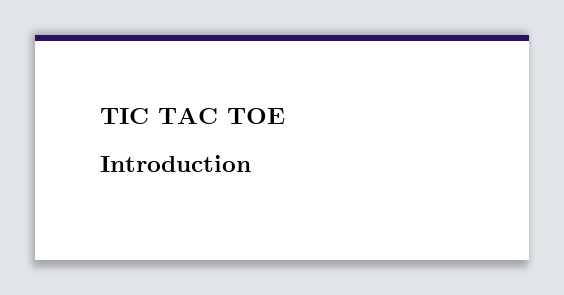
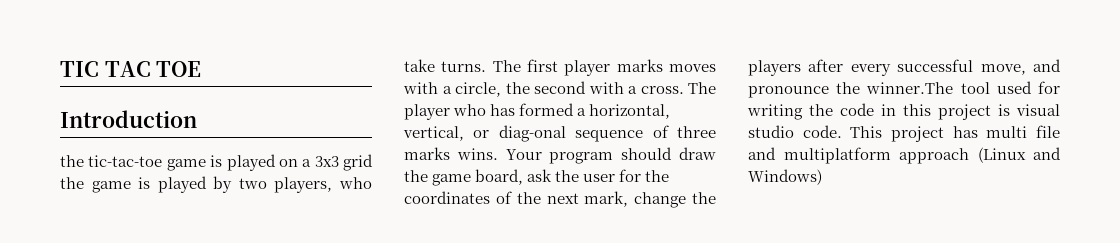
(251, 163) none -> [60,154,373,171] [60,176,373,193] [404,59,716,76] [403,81,716,97] [404,103,671,120] [403,125,716,142] [404,147,716,164] [404,169,670,186] [404,191,716,208] [748,59,1061,76] [748,81,1060,98] [747,103,1060,120] [748,125,1060,142] [748,147,1061,164] [748,169,822,185] // the tic-tac-toe game is played on a 3x3 grid the game is played by two players, who take turns. The first player marks moves with a circle, the second with a cross. The player who has formed a horizontal, vertical, or diag-onal sequence of three marks wins. Your program should draw the game board, ask the user for the coordinates of the next mark, change the players after every successful move, and pronounce the winner.The tool used for writing the code in this project is visual studio code. This project has multi file and multiplatform approach (Linux and Windows)

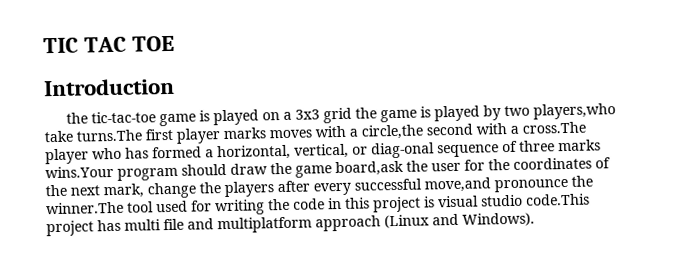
[274,177,373,193] [404,59,521,72] players, who take turns. The -> [533,103,617,120] [44,129,142,143] players,who take turns.The
[455,82,530,97] circle, the -> [361,124,424,140] circle,the
[640,82,716,94] cross. The -> [522,121,586,134] cross.The
[456,148,542,160] wins. Your -> [45,165,114,179] wins.Your
[475,169,553,185] board, ask -> [335,160,404,177] board,ask
[980,59,1061,75] move, and -> [424,177,491,193] move,and
[802,125,883,138] code. This -> [526,193,590,206] code.This
[748,169,822,185] Windows) -> [462,212,535,227] Windows).

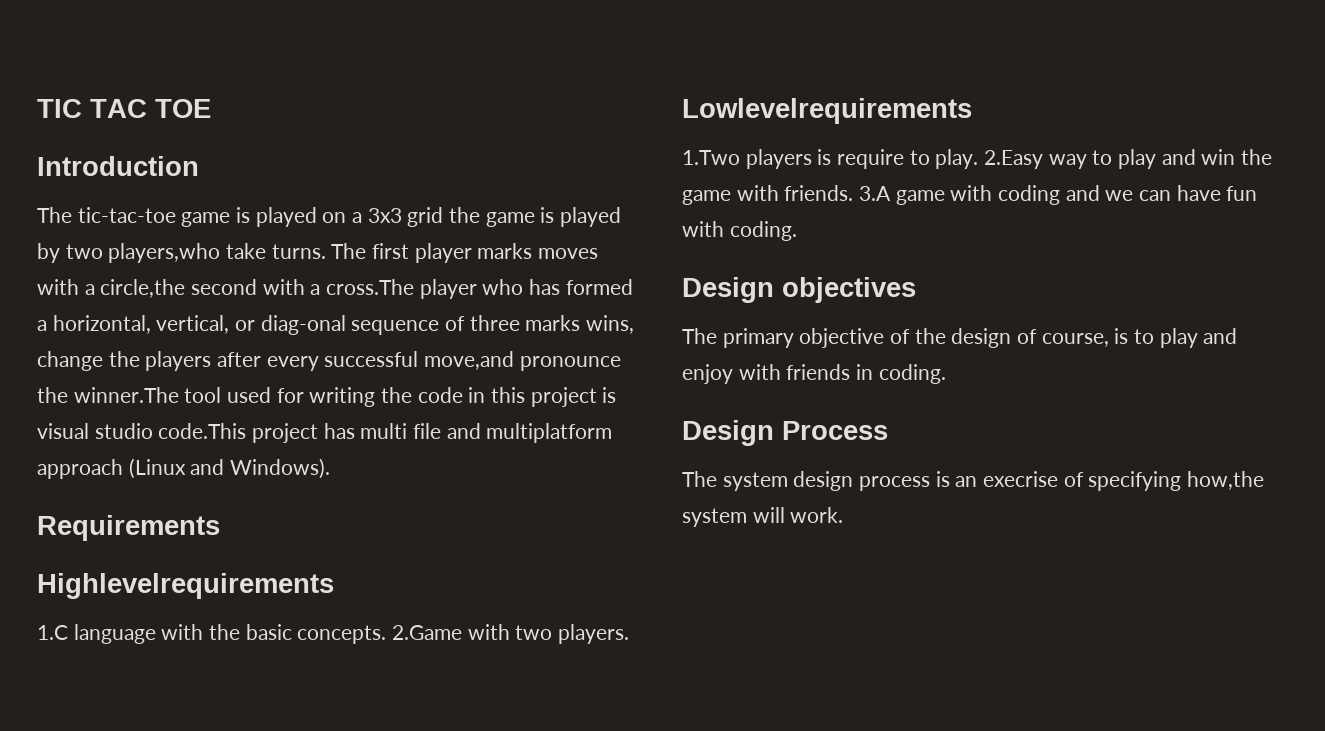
[66,112,89,124] the -> [37,207,72,223] The
[76,129,142,142] turns.The -> [271,243,367,259] turns. The
[45,157,611,181] [45,183,144,199] wins.Your program should draw the game board,ask the user for the coordinates of the next mark, -> [586,315,635,334] wins,
(535, 219) none -> [37,515,220,541] [37,573,334,599] [37,624,630,644] [682,98,972,124] [682,149,1273,169] [682,185,1258,205] [682,221,797,241] [682,277,916,303] [682,328,1238,348] [682,364,946,384] [682,420,888,446] [682,471,1265,491] [682,507,844,527] // Requirements // Highlevelrequirements // 1.C language with the basic concepts. 2.Game with two players. // Lowlevelrequirements // 1.Two players is require to play. 2.Easy way to play and win the game with friends. 3.A game with coding and we can have fun with coding. // Design objectives // The primary objective of the design of course, is to play and enjoy with friends in coding. // Design Process // The system design process is an execrise of specifying how,the system will work.

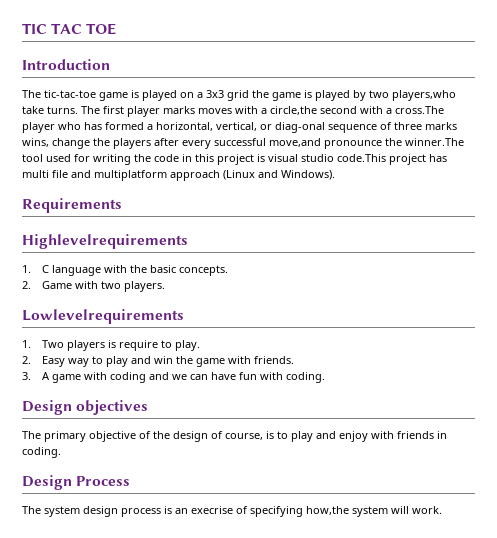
[37,625,68,640] 1.C -> [22,265,50,273] 1. C
[392,625,463,640] 2.Game -> [22,281,73,289] // 2. Game
[682,150,740,165] 1.Two -> [22,340,65,348] 1. Two
[984,150,1044,169] 2.Easy -> [22,356,66,367] // 2. Easy
[859,186,892,201] 3.A -> [22,372,51,380] // 3. A

